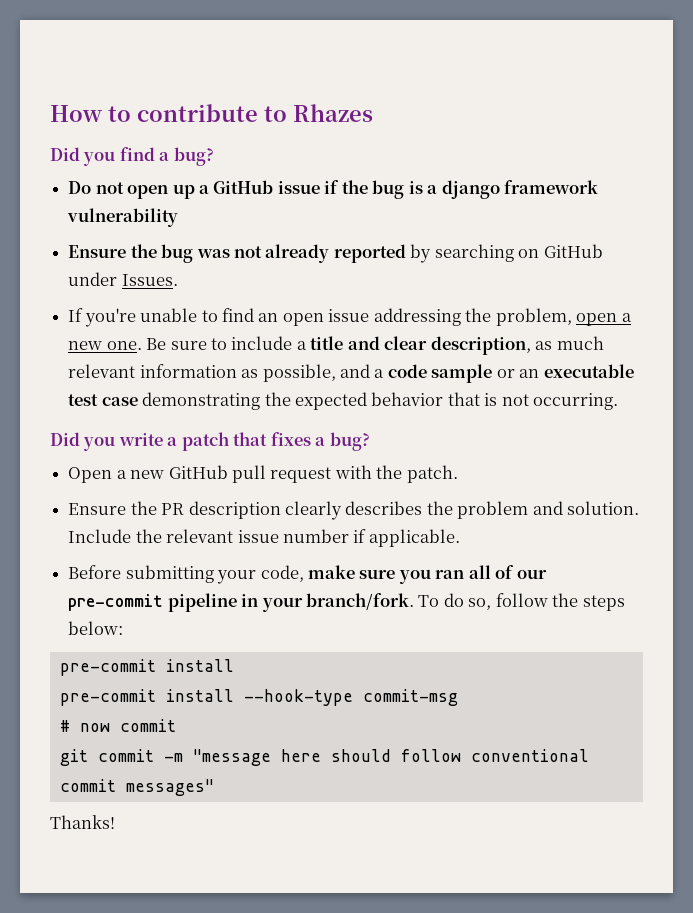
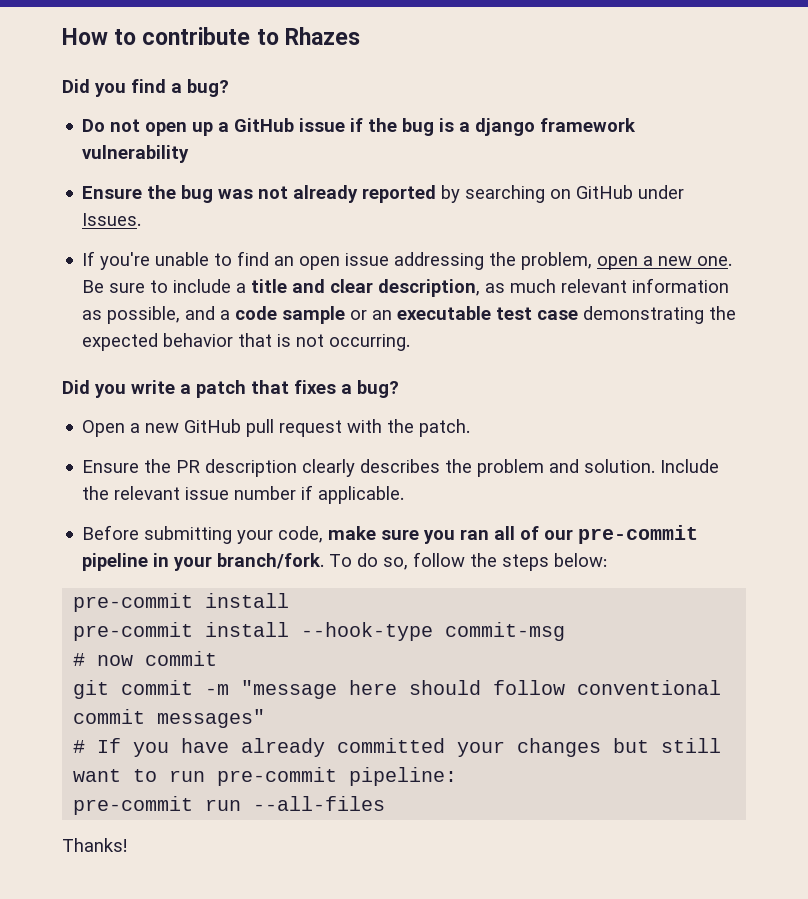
(214, 787) none -> [73,738,722,757] [73,767,458,786] [73,796,386,815] // # If you have already committed your changes but still want to run pre-commit pipeline: // pre-commit run --all-files

